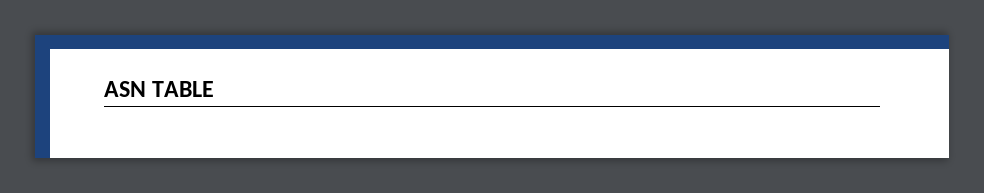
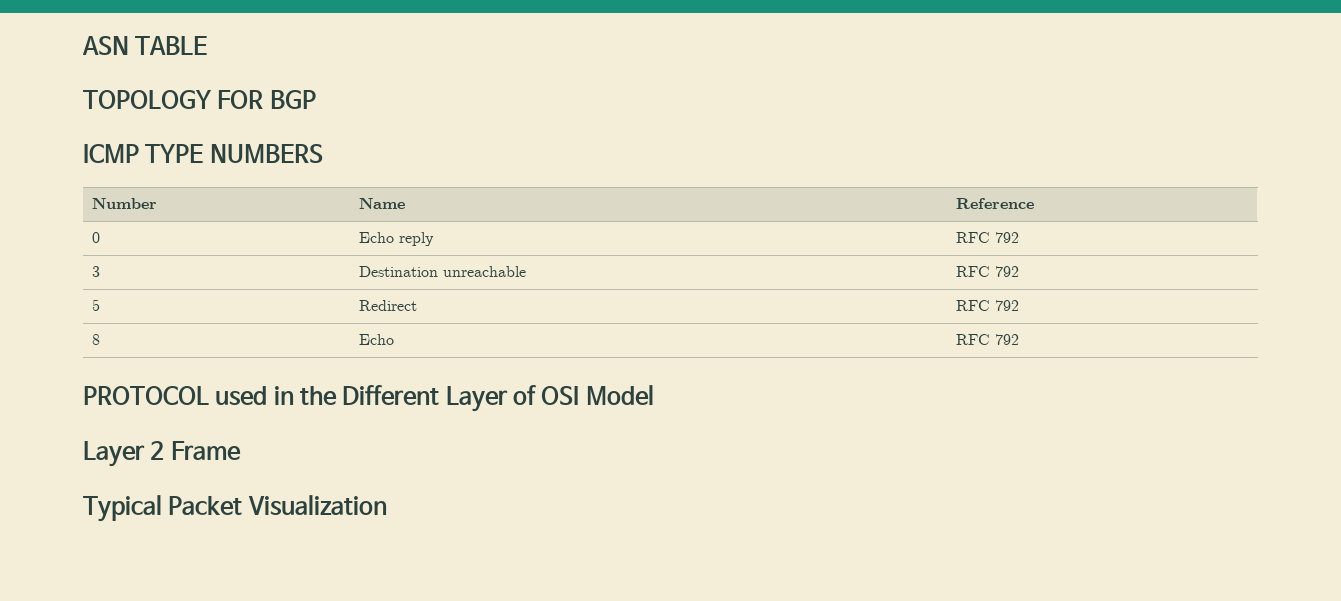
(215, 89) none -> [83,90,316,109] [83,144,323,163] [91,198,157,209] [358,198,405,209] [955,198,1034,209] [91,232,100,243] [358,232,434,246] [955,232,1019,243] [91,266,100,277] [358,266,526,277] [955,266,1019,277] [91,299,100,311] [358,300,417,311] [955,300,1019,311] [91,334,100,345] [358,334,394,345] [955,334,1019,345] [83,385,654,412] [83,441,241,467] [83,495,387,522] // TOPOLOGY FOR BGP // ICMP TYPE NUMBERS // Number | Name | Reference // 0 | Echo reply | RFC 792 // 3 | Destination unreachable | RFC 792 // 5 | Redirect | RFC 792 // 8 | Echo | RFC 792 // PROTOCOL used in the Different Layer of OSI Model // Layer 2 Frame // Typical Packet Visualization

